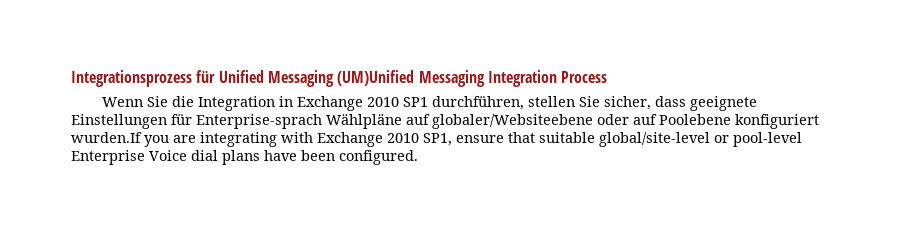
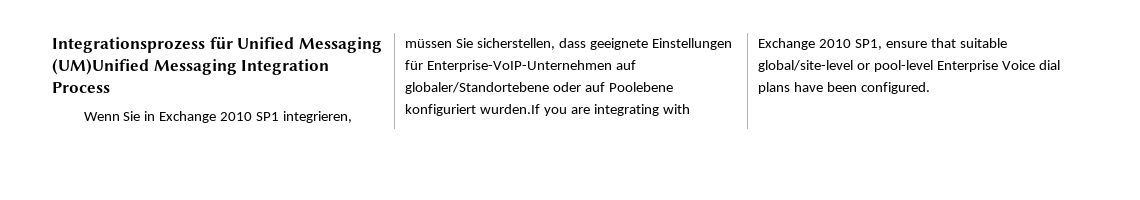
[171,96,275,111] die Integration -> (141, 116) none
[431,96,757,111] [71,114,593,129] durchführen, stellen Sie sicher, dass geeignete Einstellungen für Enterprise-sprach Wählpläne auf globaler/Websiteebene -> [283,111,353,123] [405,38,732,50] [405,60,636,72] [405,82,549,94] integrieren, müssen Sie sicherstellen, dass geeignete Einstellungen für Enterprise-VoIP-Unternehmen auf globaler/Standortebene

